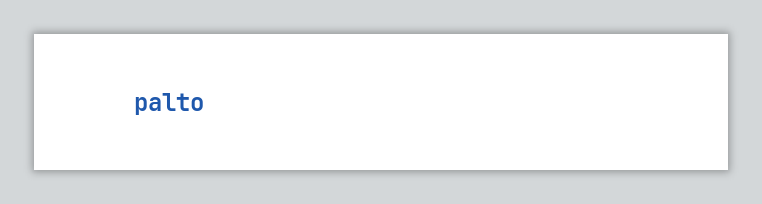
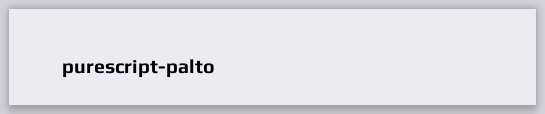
[134,93,204,115] palto -> [62,59,215,78] purescript-palto

